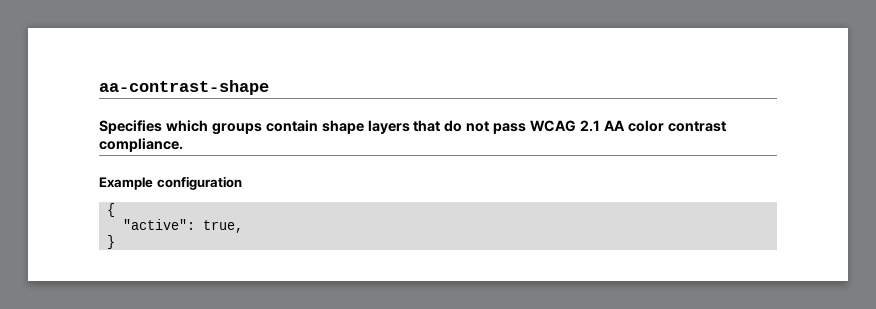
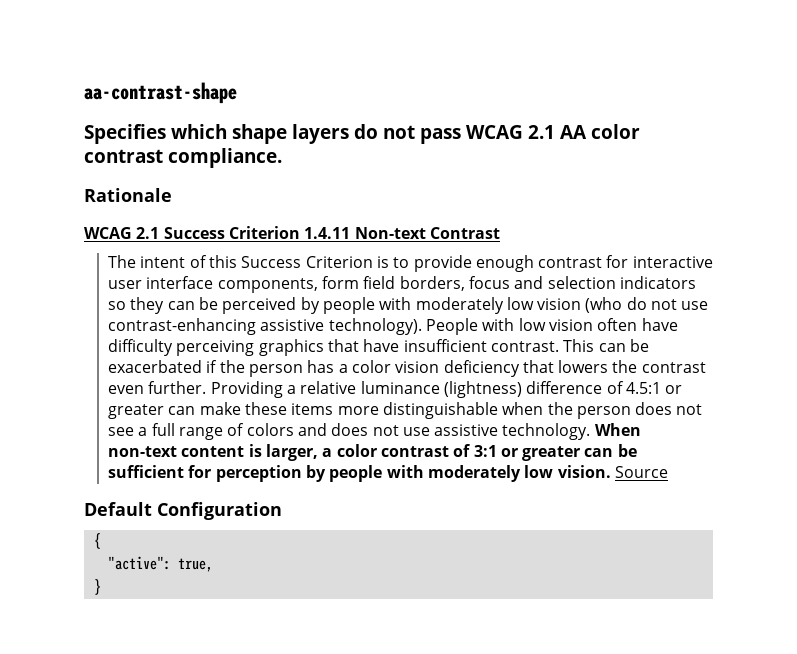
[211,120,318,135] groups contain -> (227, 131) none
[413,120,441,132] that -> (349, 134) none
[99,176,242,190] Example configuration -> [84,188,172,202] [84,226,500,239] [107,255,713,272] [107,276,696,293] [107,297,709,314] [107,318,678,335] [107,339,649,356] [107,360,706,377] [107,381,683,398] [107,402,703,419] [107,423,641,440] [107,444,637,461] [107,465,668,482] [84,502,282,520] Rationale // WCAG 2.1 Success Criterion 1.4.11 Non-text Contrast // The intent of this Success Criterion is to provide enough contrast for interactive user interface components, form field borders, focus and selection indicators so they can be perceived by people with moderately low vision (who do not use contrast-enhancing assistive technology). People with low vision often have difficulty perceiving graphics that have insufficient contrast. This can be exacerbated if the person has a color vision deficiency that lowers the contrast even further. Providing a relative luminance (lightness) difference of 4.5:1 or greater can make these items more distinguishable when the person does not see a full range of colors and does not use assistive technology. When non-text content is larger, a color contrast of 3:1 or greater can be sufficient for perception by people with moderately low vision. Source // Default Configuration

